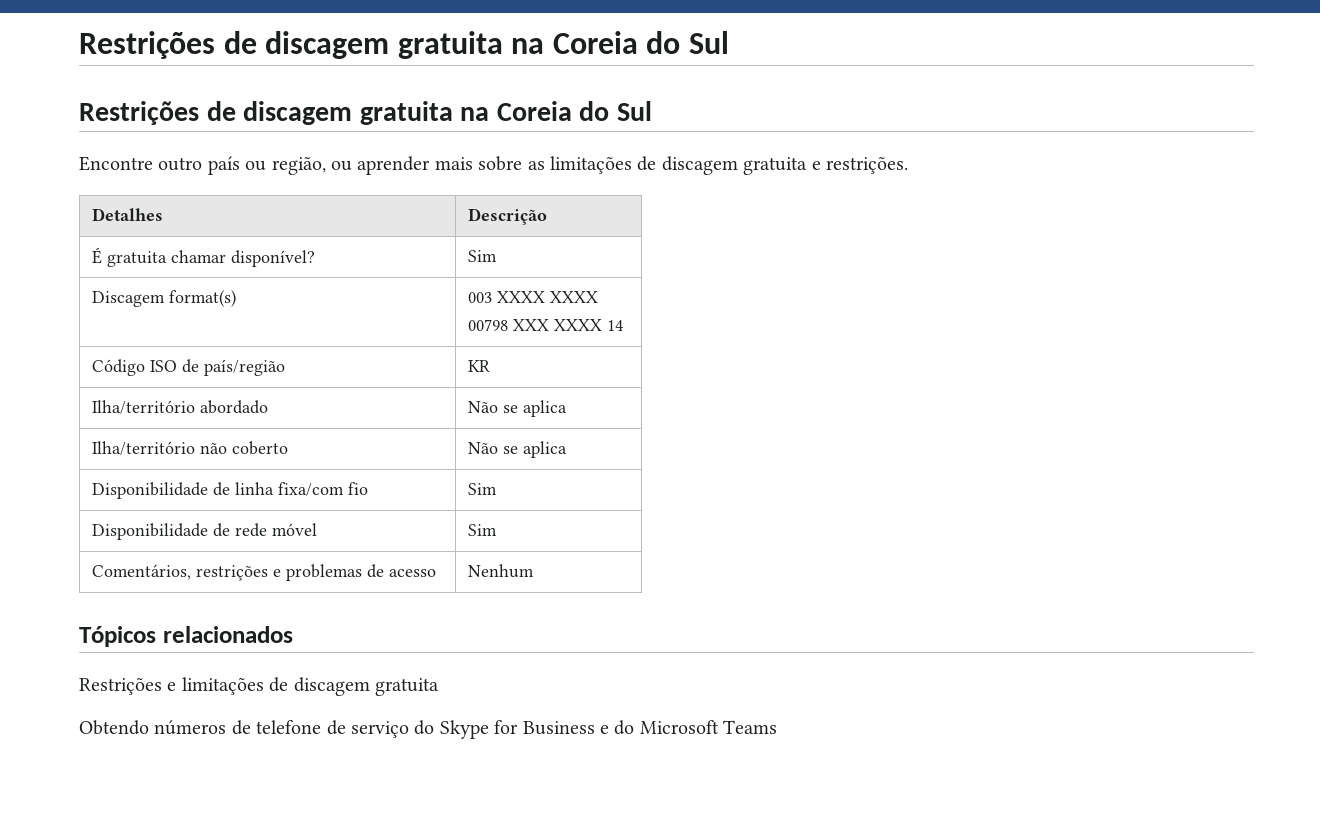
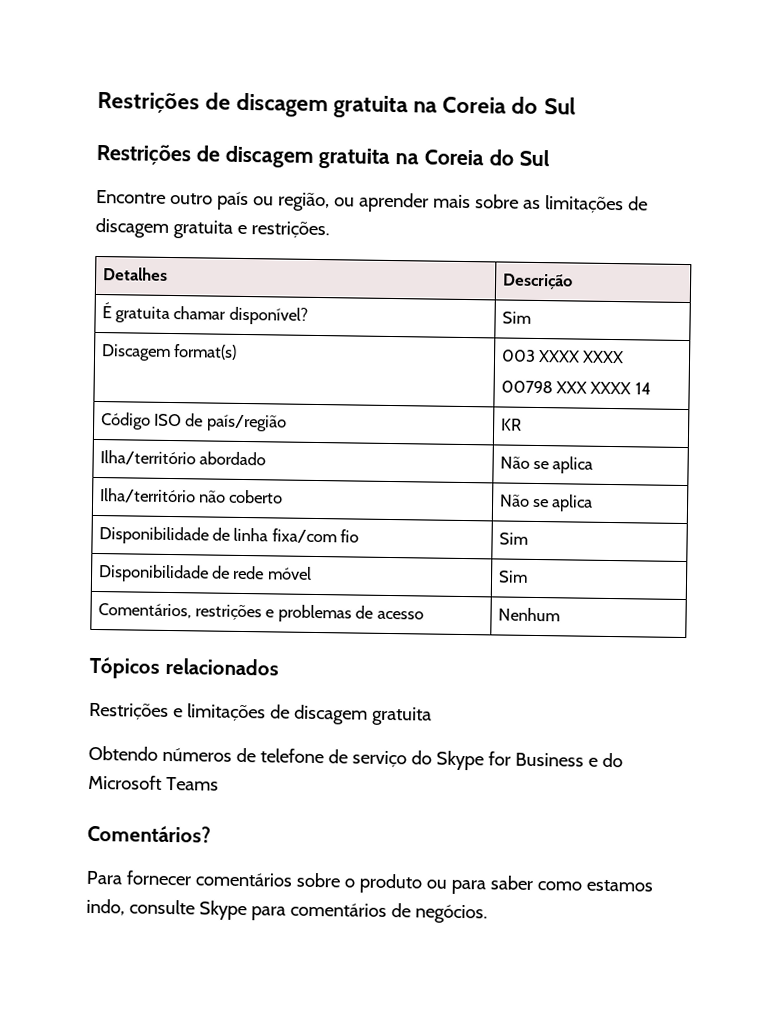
(778, 727) none -> [87,824,211,843] [86,870,653,895] [86,898,488,924] // Comentários? // Para fornecer comentários sobre o produto ou para saber como estamos indo, consulte Skype para comentários de negócios.

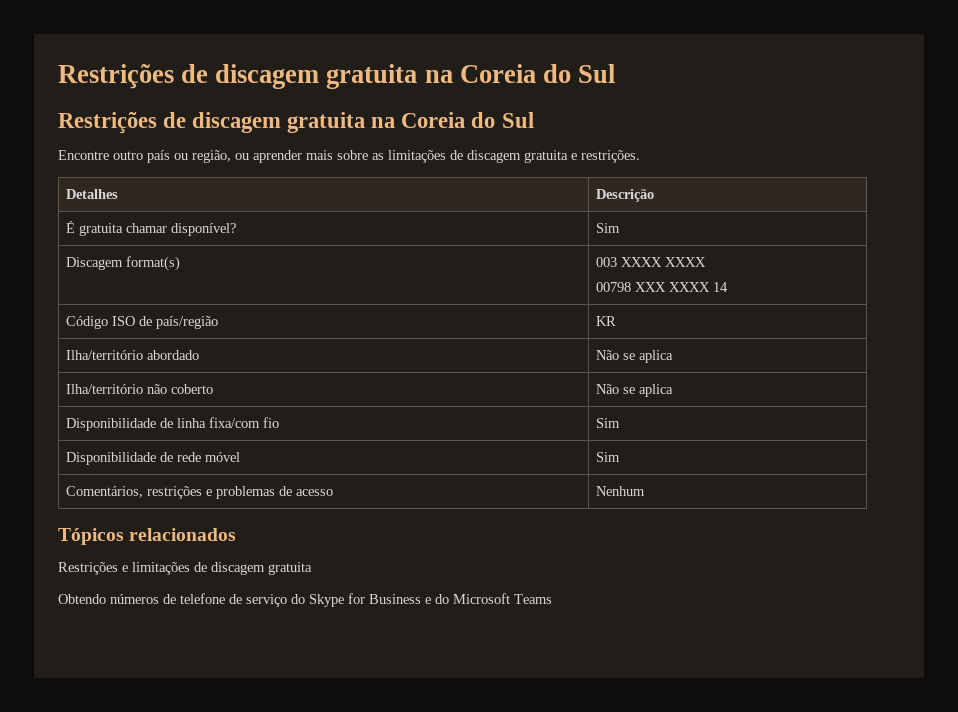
[87,824,211,843] [86,870,653,895] [86,898,488,924] // Comentários? // Para fornecer comentários sobre o produto ou para saber como estamos indo, consulte Skype para comentários de negócios. -> (552, 599) none

